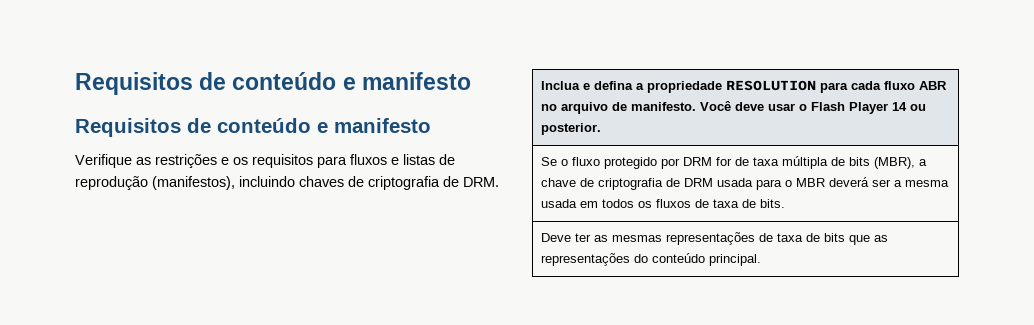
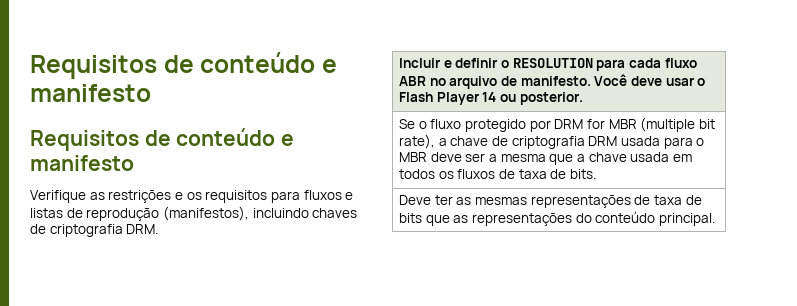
[443,176,459,187] de -> (123, 230) none
[540,81,722,93] Inclua e defina a propriedade -> [399,58,510,68] Incluir e definir o
[734,156,915,169] de taxa múltipla de bits (MBR), -> [608,117,715,132] [399,134,436,149] MBR (multiple bit rate),
[665,178,680,187] de -> (585, 142) none
[828,177,869,187] deverá -> [430,152,462,162] deve
(949, 183) none -> [549,152,627,165] que a chave

